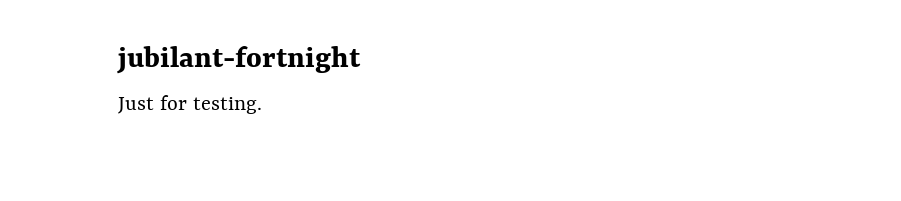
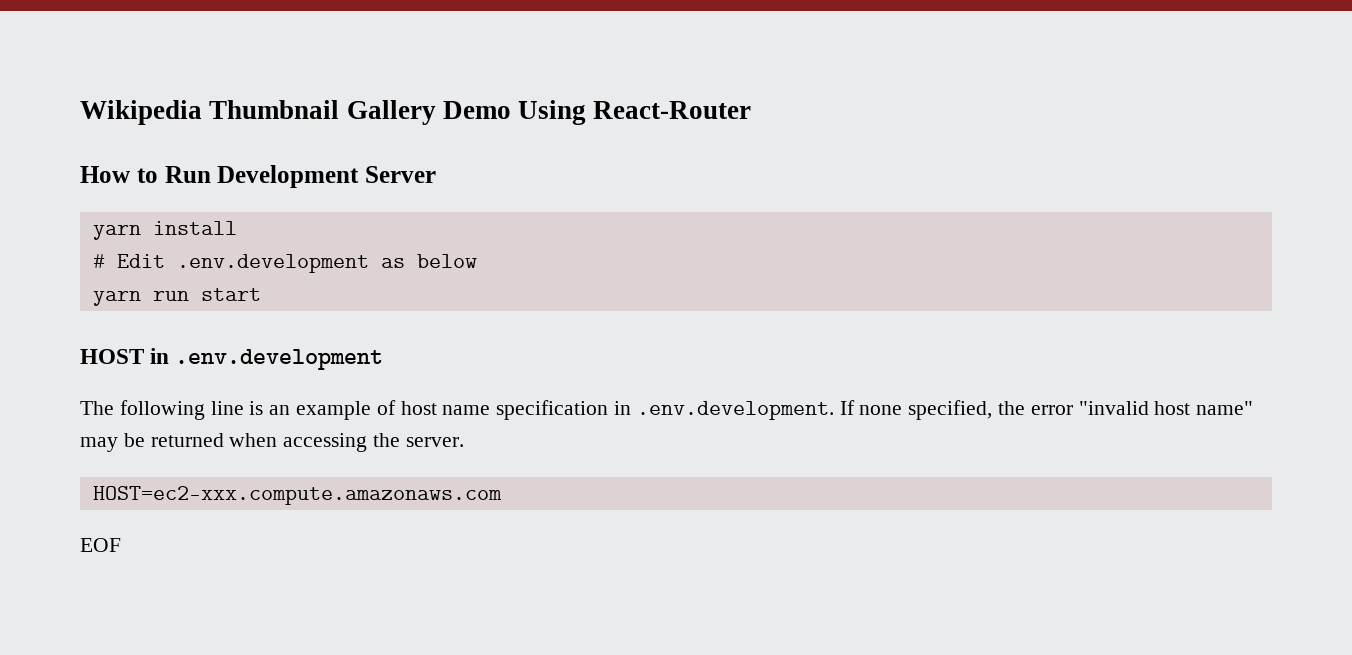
[117,46,361,74] [118,95,263,114] jubilant-fortnight // Just for testing. -> [80,100,752,125] [80,165,436,188] [92,221,237,240] [92,254,477,273] [92,288,261,306] [80,348,384,370] [80,400,1254,420] [80,433,464,452] [92,486,502,505] [80,538,121,552] Wikipedia Thumbnail Gallery Demo Using React-Router // How to Run Development Server // yarn install // # Edit .env.development as below // yarn run start // HOST in .env.development // The following line is an example of host name specification in .env.development. If none specified, the error "invalid host name" may be returned when accessing the server. // HOST=ec2-xxx.compute.amazonaws.com // EOF

